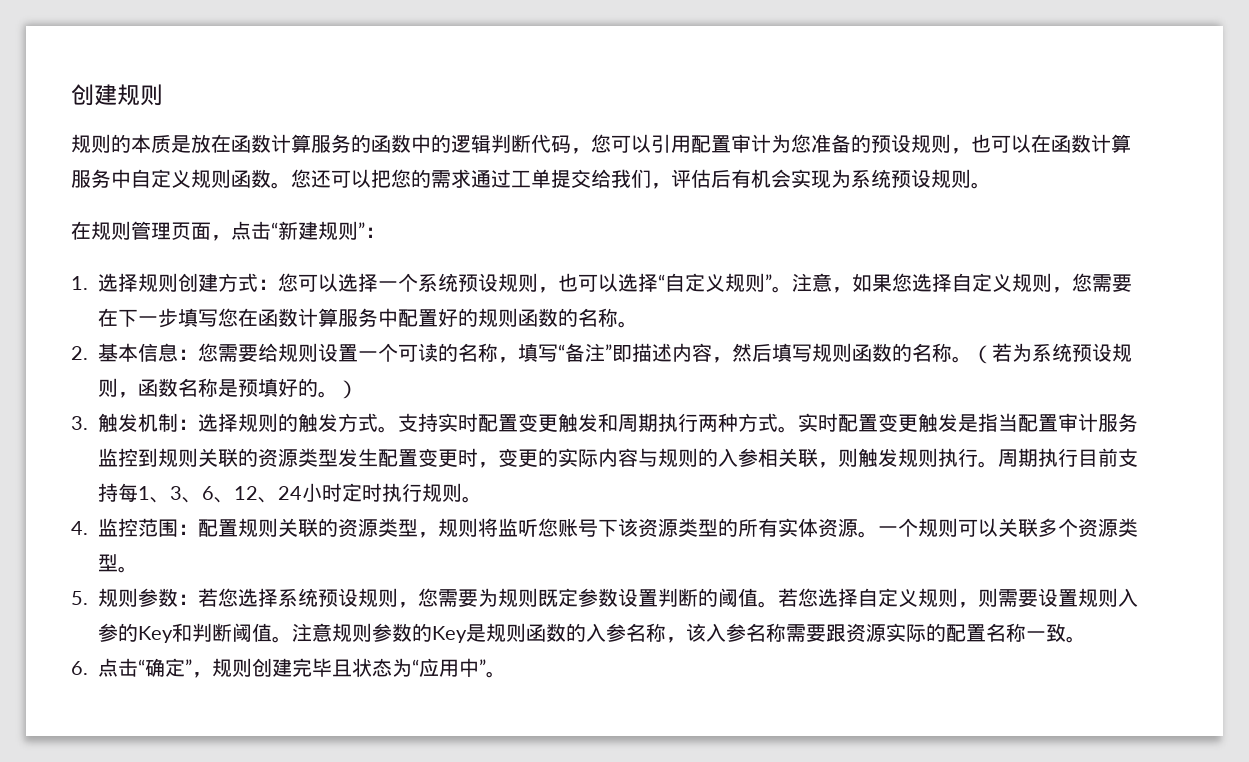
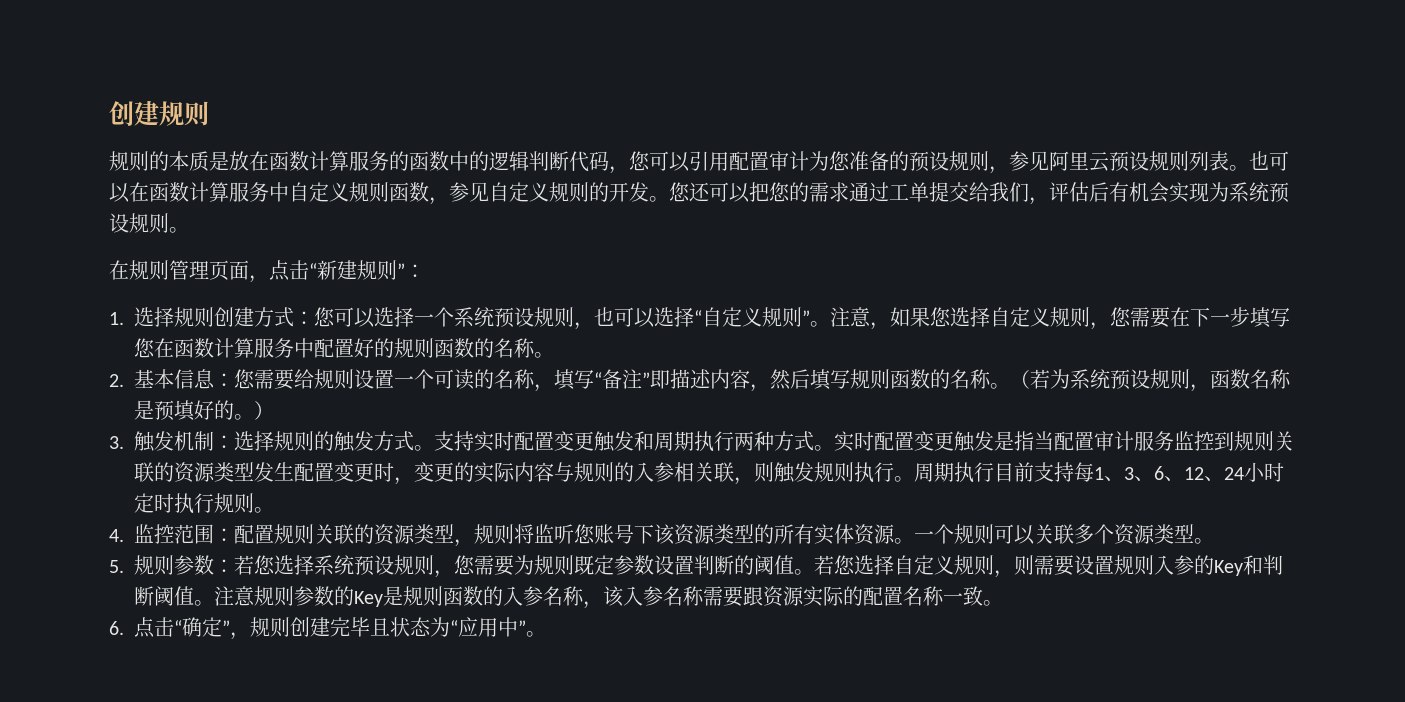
(971, 151) none -> [1009,151,1249,172] 参见阿里云预设规则列表。
(271, 178) none -> [429,182,649,205] ，参见自定义规则的开发

